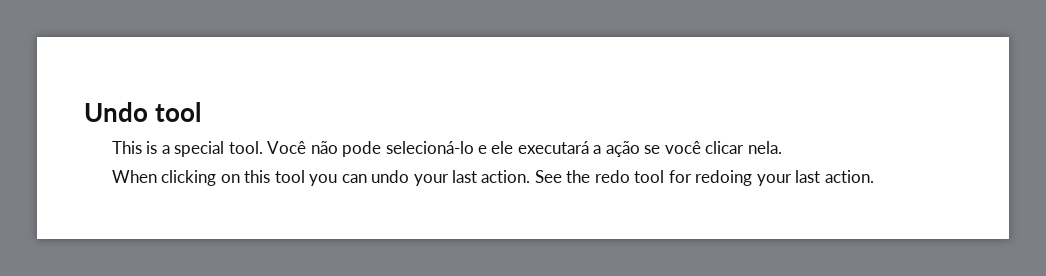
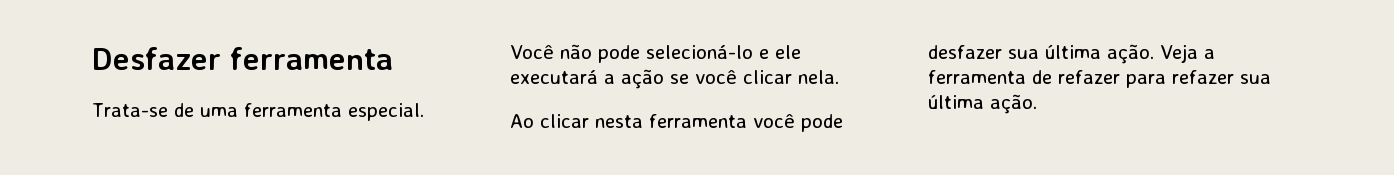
[84,102,202,122] [111,141,263,157] Undo tool // This is a special tool. -> [92,47,393,70] [92,103,424,121] Desfazer ferramenta // Trata-se de uma ferramenta especial.
[111,170,874,186] When clicking on this tool you can undo your last action. See the redo tool for redoing your last action. -> [510,114,843,132] [928,44,1215,64] [928,70,1271,88] [928,94,1037,114] Ao clicar nesta ferramenta você pode desfazer sua última ação. Veja a ferramenta de refazer para refazer sua última ação.

